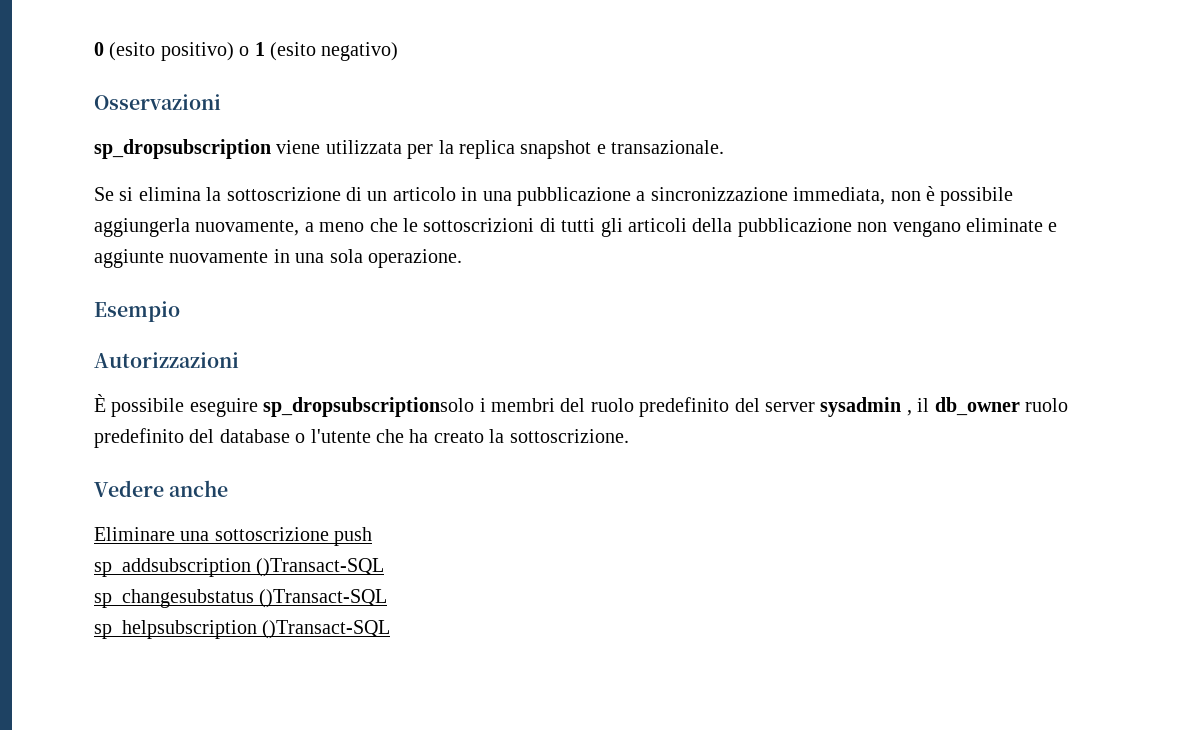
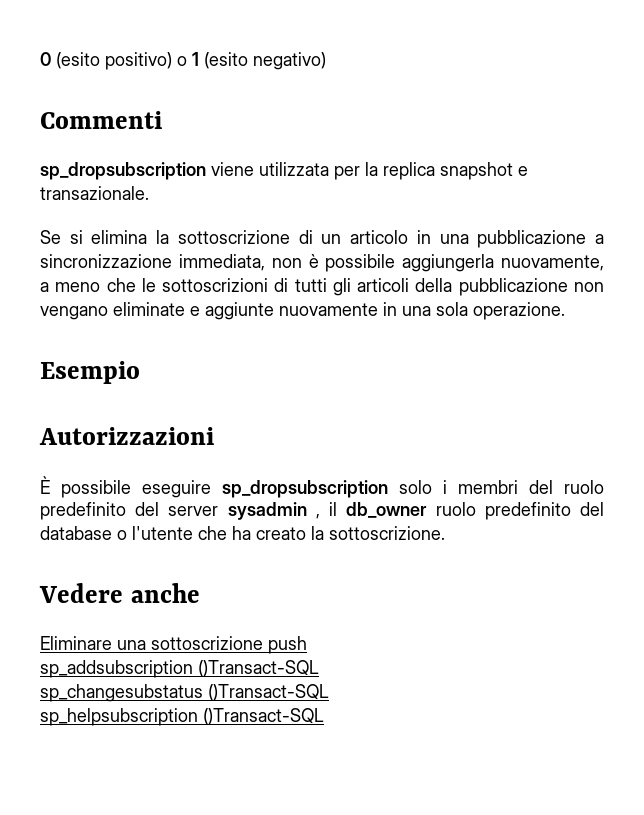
[94,94,221,110] Osservazioni -> [40,111,162,129] Commenti
[263,397,475,417] sp_dropsubscriptionsolo -> [222,480,432,498] sp_dropsubscription solo

